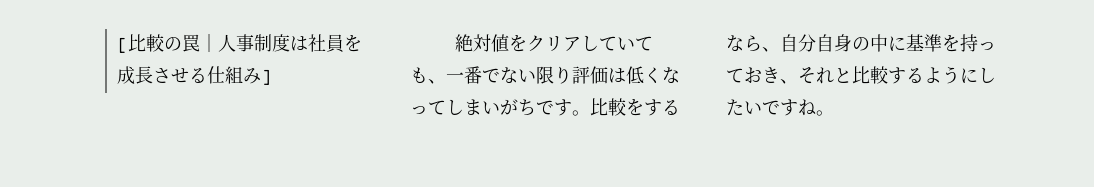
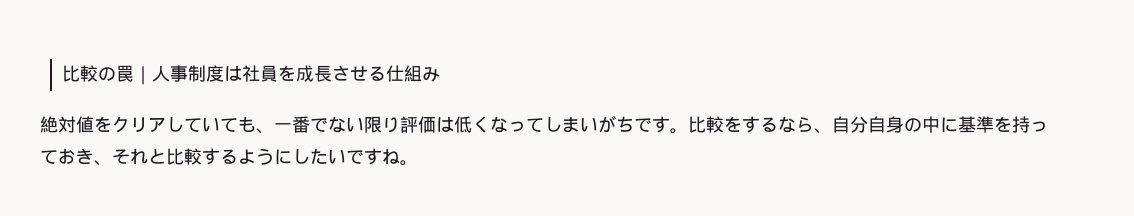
[117,37,129,53] [ -> (62, 73) none
[261,69,273,85] ] -> (441, 74) none

